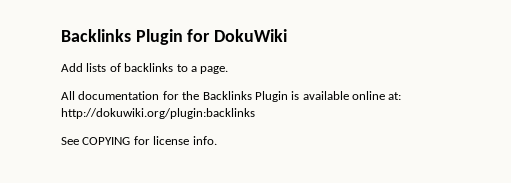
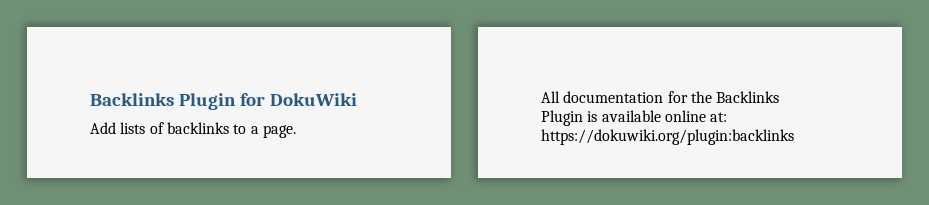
[61,108,255,119] [61,136,217,145] http://dokuwiki.org/plugin:backlinks // See COPYING for license info. -> [541,129,794,145] https://dokuwiki.org/plugin:backlinks

